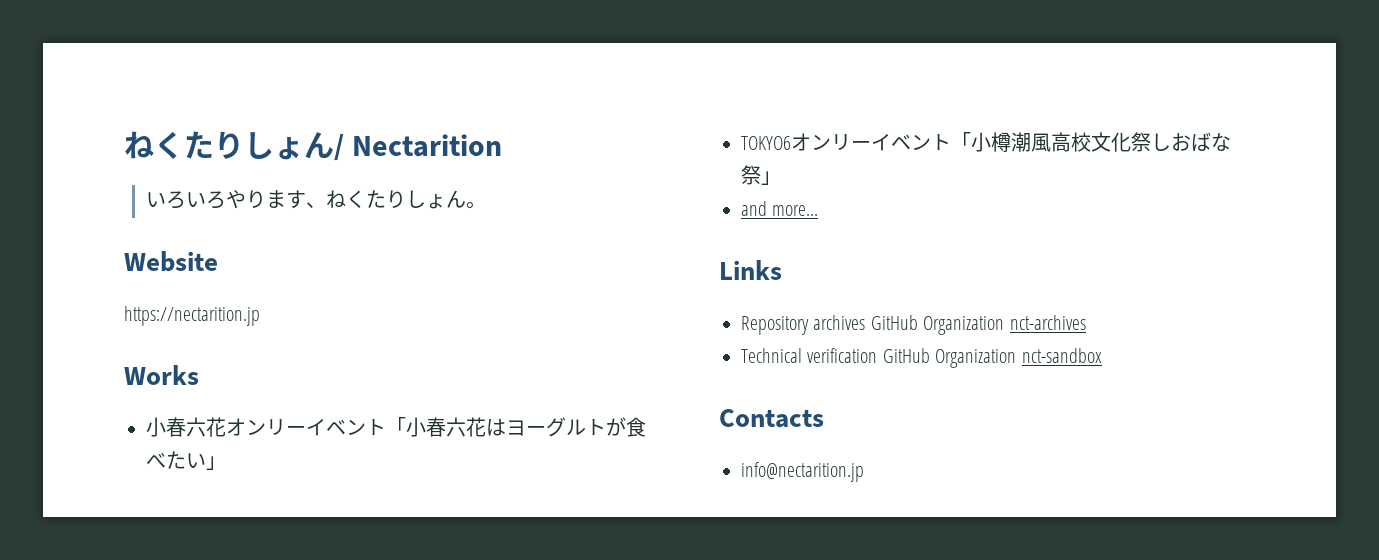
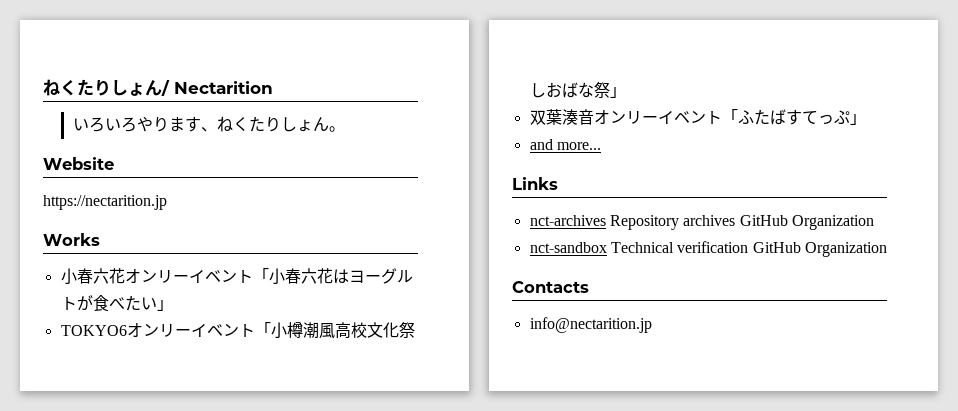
(781, 178) none -> [529,109,866,125] // 双葉湊音オンリーイベント「ふたばすてっぷ」
(782, 270) none -> [529,215,606,226] nct-archives
[1009,315,1086,330] nct-archives // -> [529,242,607,253] // nct-sandbox
[1021,348,1102,363] nct-sandbox -> (887, 249) none

